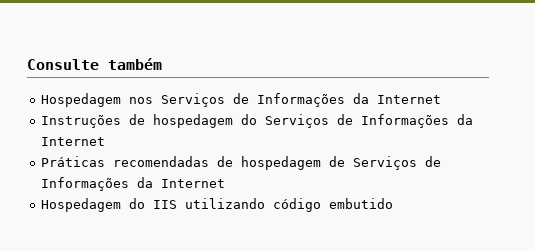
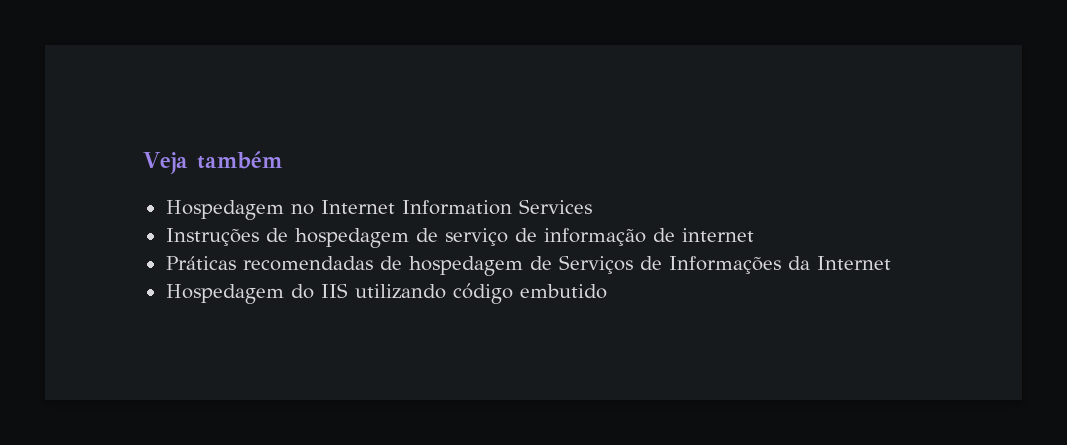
[27,59,99,70] Consulte -> [143,152,188,174] Veja
[128,93,441,107] nos Serviços de Informações da Internet -> [290,199,592,215] no Internet Information Services
[240,114,473,128] [40,137,105,146] do Serviços de Informações da Internet -> [415,228,754,246] de serviço de informação de internet

